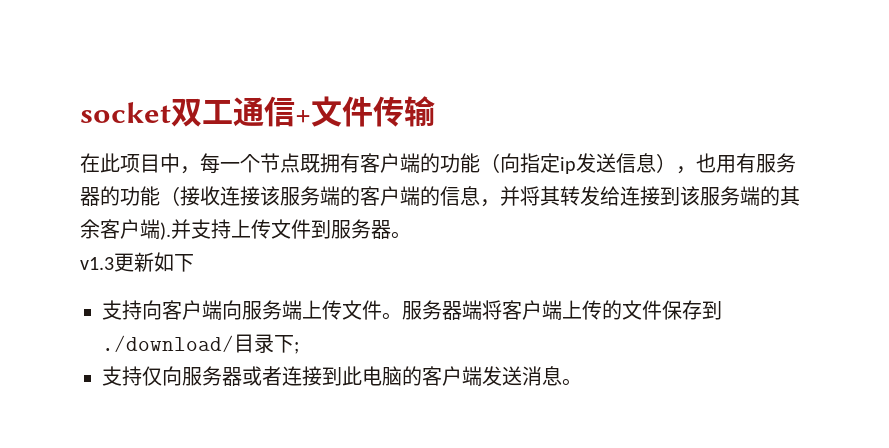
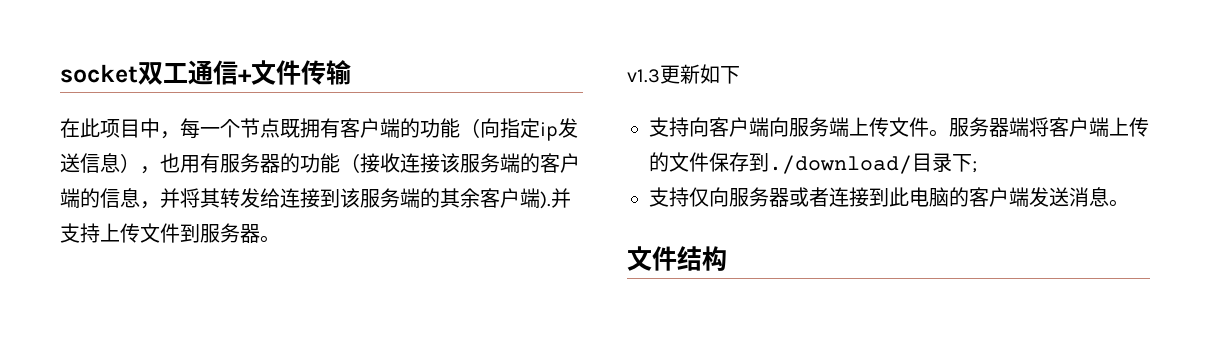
(582, 382) none -> [627,246,727,271] // 文件结构

